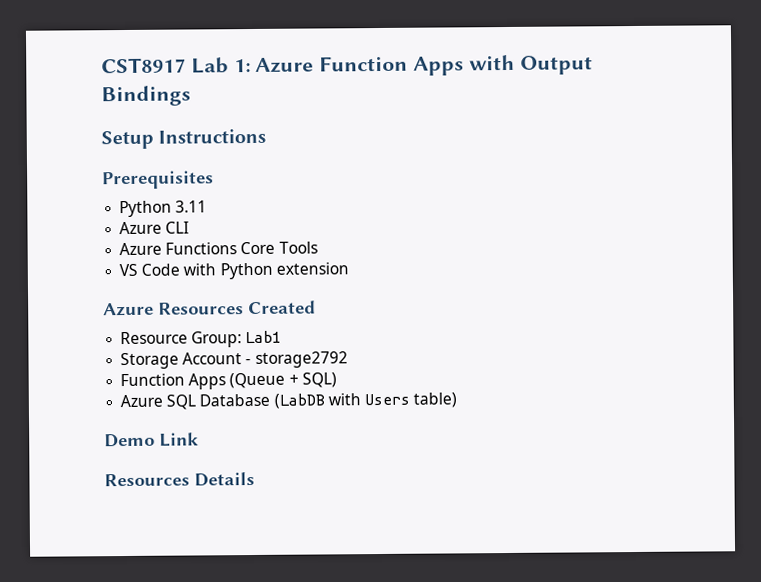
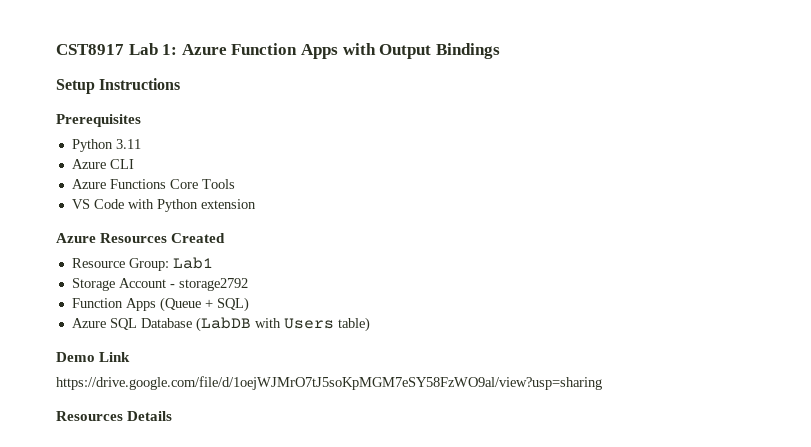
(199, 439) none -> [56,376,602,390] // https://drive.google.com/file/d/1oejWJMrO7tJ5soKpMGM7eSY58FzWO9al/view?usp=sharing

